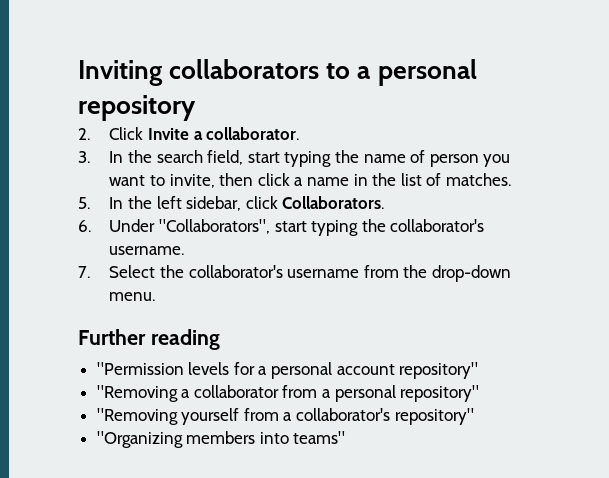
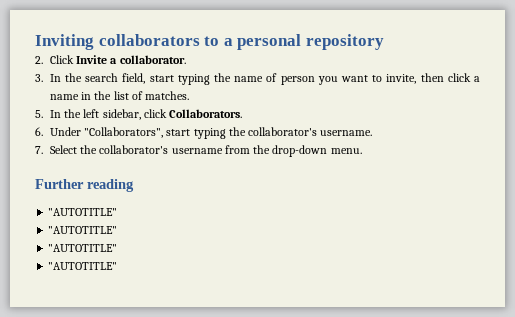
[96,362,479,379] [96,385,480,402] [96,408,474,425] [96,431,346,448] "Permission levels for a personal account repository" // "Removing a collaborator from a personal repository" // "Removing yourself from a collaborator's repository" // "Organizing members into teams" -> [48,208,118,216] [48,226,118,234] [48,244,118,252] [48,262,118,270] "AUTOTITLE" // "AUTOTITLE" // "AUTOTITLE" // "AUTOTITLE"

